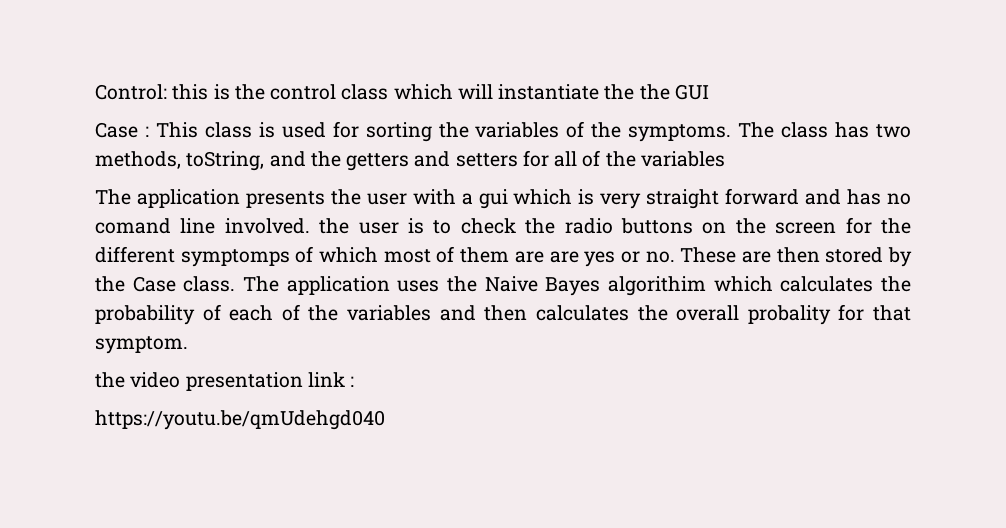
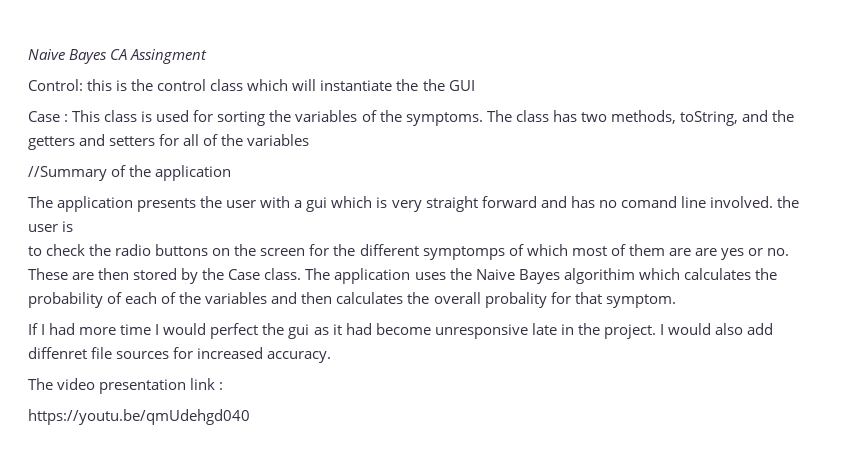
(95, 92) none -> [28,49,208,64] Naive Bayes CA Assingment //
(725, 159) none -> [28,165,232,181] // //Summary of the application
(424, 226) none -> (74, 226) //
[95,372,125,388] the -> [28,323,774,339] [28,347,332,363] [28,378,53,390] If I had more time I would perfect the gui as it had become unresponsive late in the project. I would also add diffenret file sources for increased accuracy. // The

